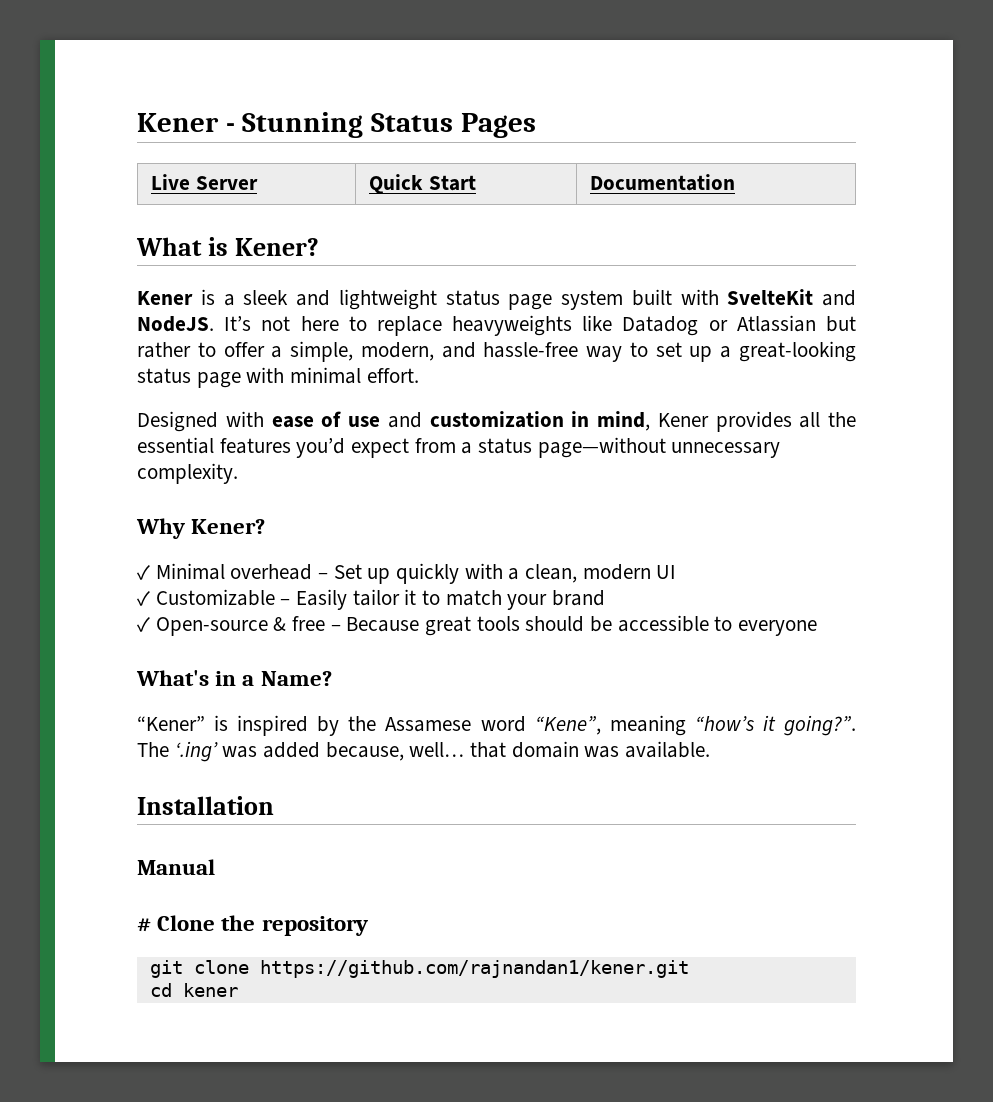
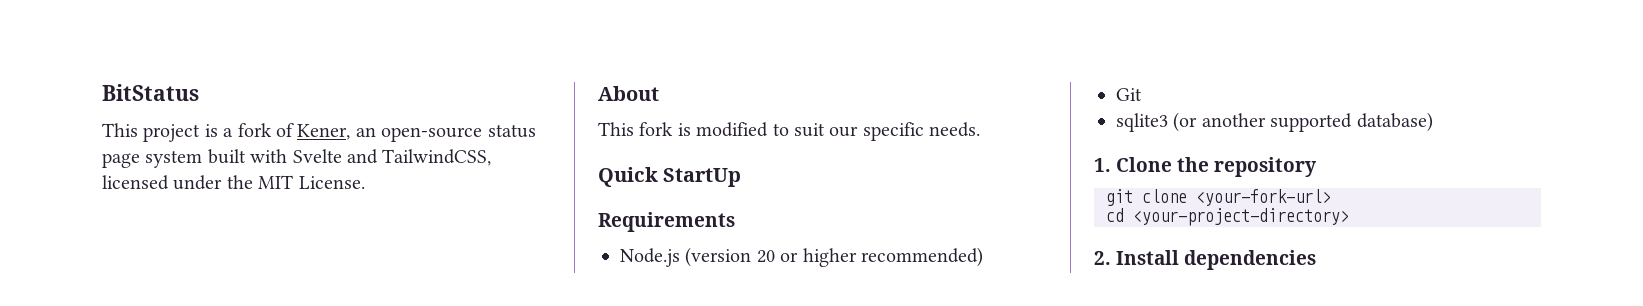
[137,112,536,138] [151,174,259,190] [369,174,477,194] [590,174,736,191] [136,237,319,256] [137,289,437,310] Kener - Stunning Status Pages // Live Server | Quick Start | Documentation // What is Kener? // Kener is a sleek and lightweight -> [102,84,199,101] [102,123,483,142] BitStatus // This project is a fork of Kener, an open-source
[727,289,856,306] [137,315,856,336] [137,341,856,362] [137,367,419,388] [137,411,856,432] [137,437,781,458] [137,463,238,484] [136,518,266,539] [137,563,677,584] [137,589,606,610] [137,615,818,636] [136,670,332,686] [137,715,857,736] [137,741,711,762] [137,796,274,815] [137,859,215,875] [137,918,151,932] SvelteKit and NodeJS. It’s not here to replace heavyweights like Datadog or Atlassian but rather to offer a simple, modern, and hassle-free way to set up a great-looking status page with minimal effort. // Designed with ease of use and customization in mind, Kener provides all the essential features you’d expect from a status page—without unnecessary complexity. // Why Kener? // ✓ Minimal overhead – Set up quickly with a clean, modern UI // ✓ Customizable – Easily tailor it to match your brand // ✓ Open-source & free – Because great tools should be accessible to everyone // What's in a Name? // “Kener” is inspired by the Assamese word “Kene”, meaning “how’s it going?”. The ‘.ing’ was added because, well… that domain was available. // Installation // Manual // # -> [292,149,492,166] [102,175,365,190] [598,86,659,101] [598,122,981,141] [598,167,742,187] [598,212,735,232] [620,247,983,267] [1116,88,1142,101] [1116,112,1433,132] [1094,158,1111,172] Svelte and TailwindCSS, licensed under the MIT License. // About // This fork is modified to suit our specific needs. // Quick StartUp // Requirements // Node.js (version 20 or higher recommended) // Git // sqlite3 (or another supported database) // 1.
[259,960,689,978] https://github.com/rajnandan1/kener.git -> [1196,189,1331,206] <your-fork-url>
[182,983,238,997] kener -> [1133,208,1349,226] [1094,250,1317,270] <your-project-directory> // 2. Install dependencies

